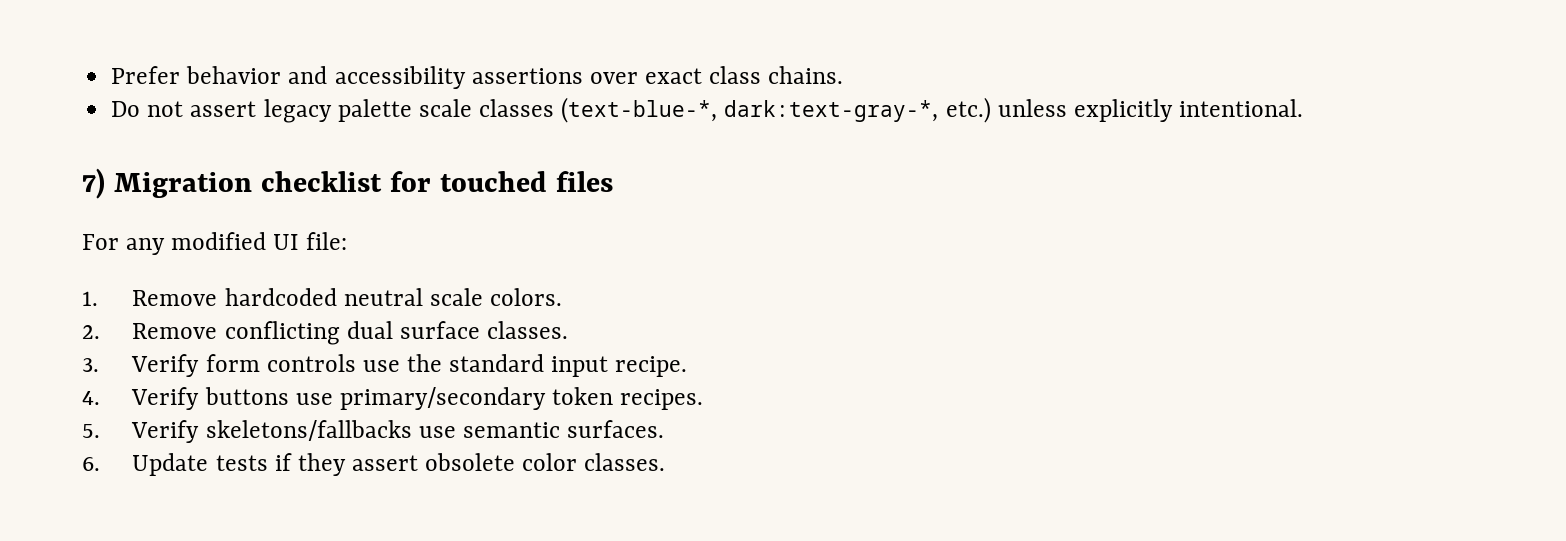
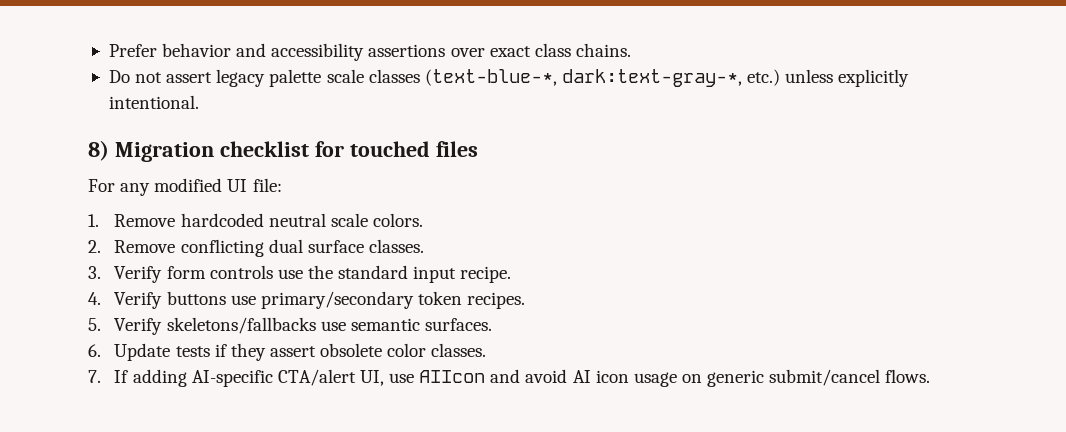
[82,168,105,199] 7) -> [88,140,109,161] 8)
(666, 462) none -> [88,369,931,387] // 7. If adding AI-specific CTA/alert UI, use AIIcon and avoid AI icon usage on generic submit/cancel flows.

